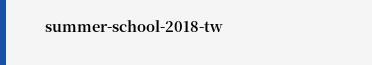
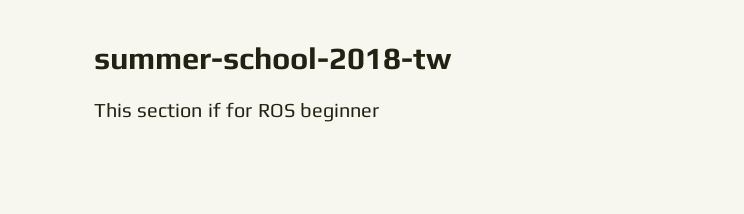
(223, 26) none -> [94,102,379,122] // This section if for ROS beginner

